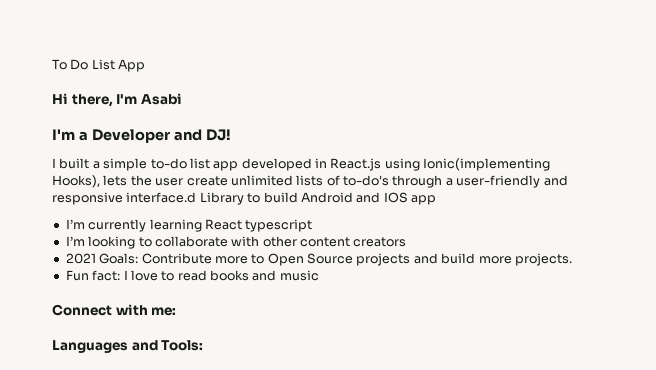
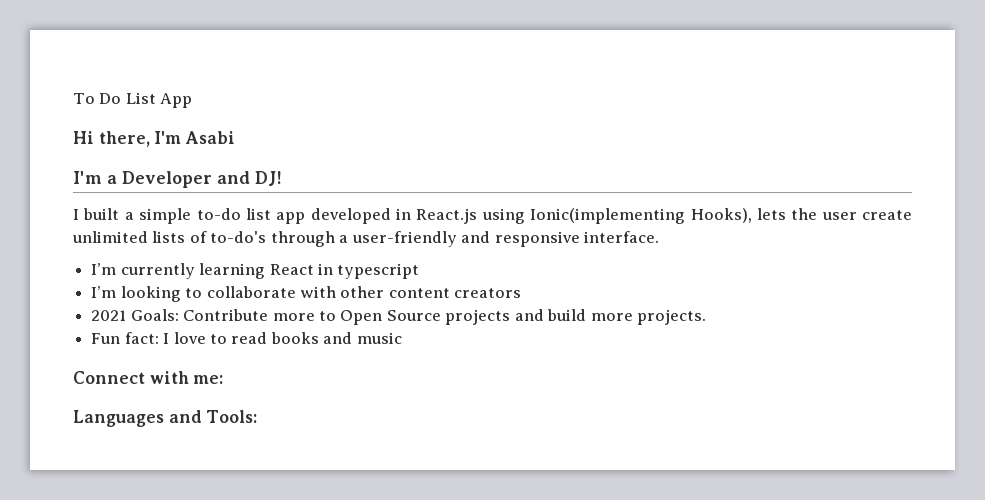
[126,192,436,205] interface.d Library to build Android and IOS app -> [584,231,660,243] interface.
(242, 224) none -> [317,263,333,275] in

